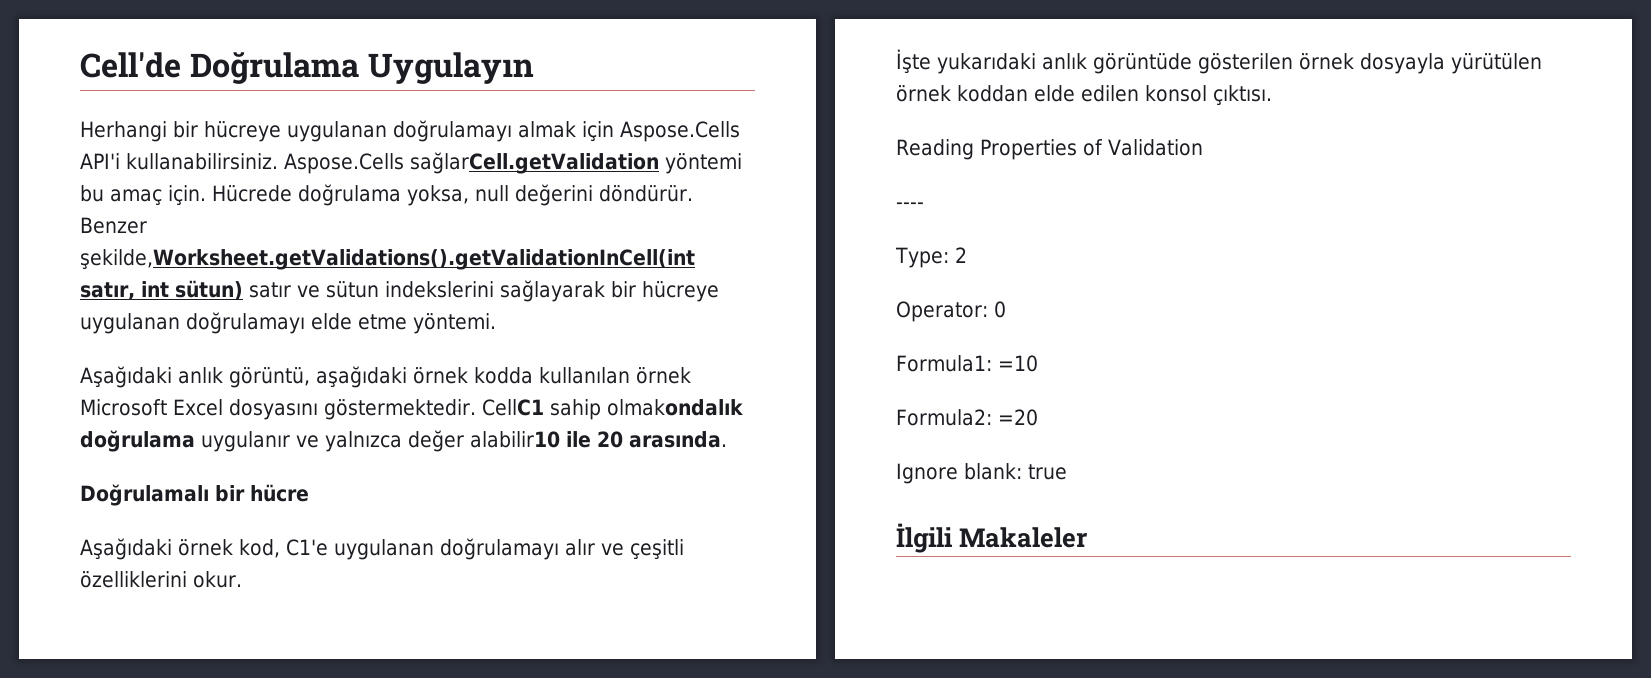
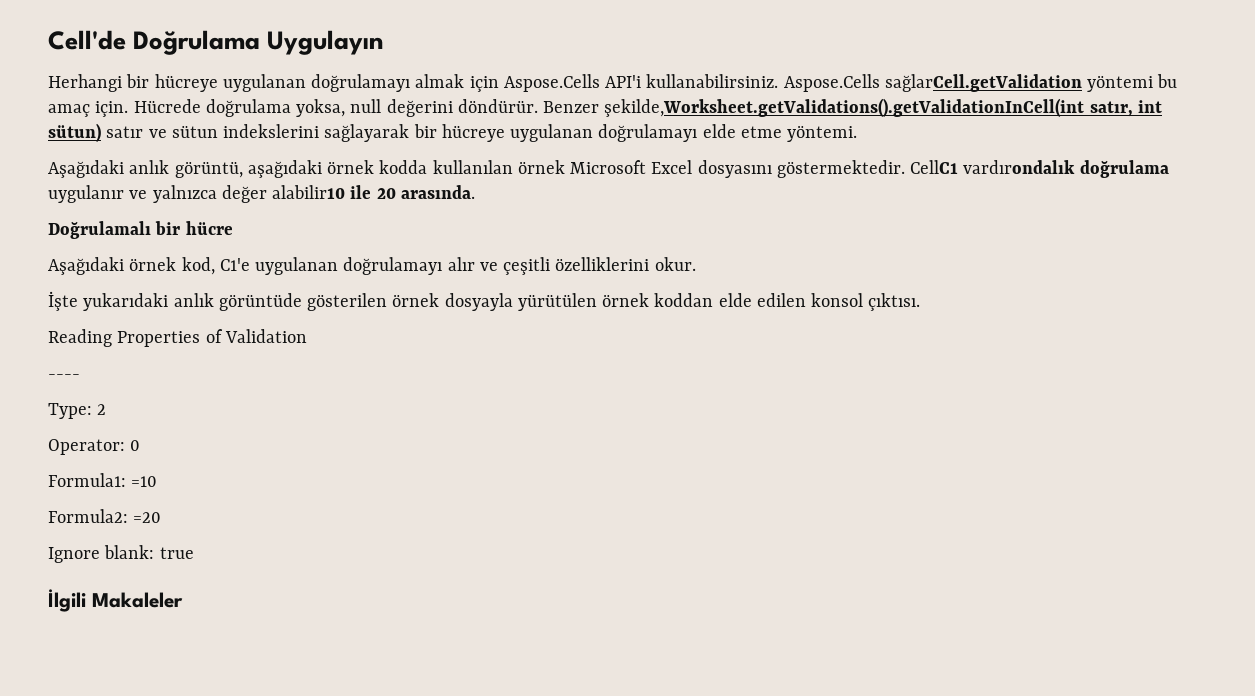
[549,399,743,420] sahip olmakondalık -> [963,160,1076,174] vardırondalık

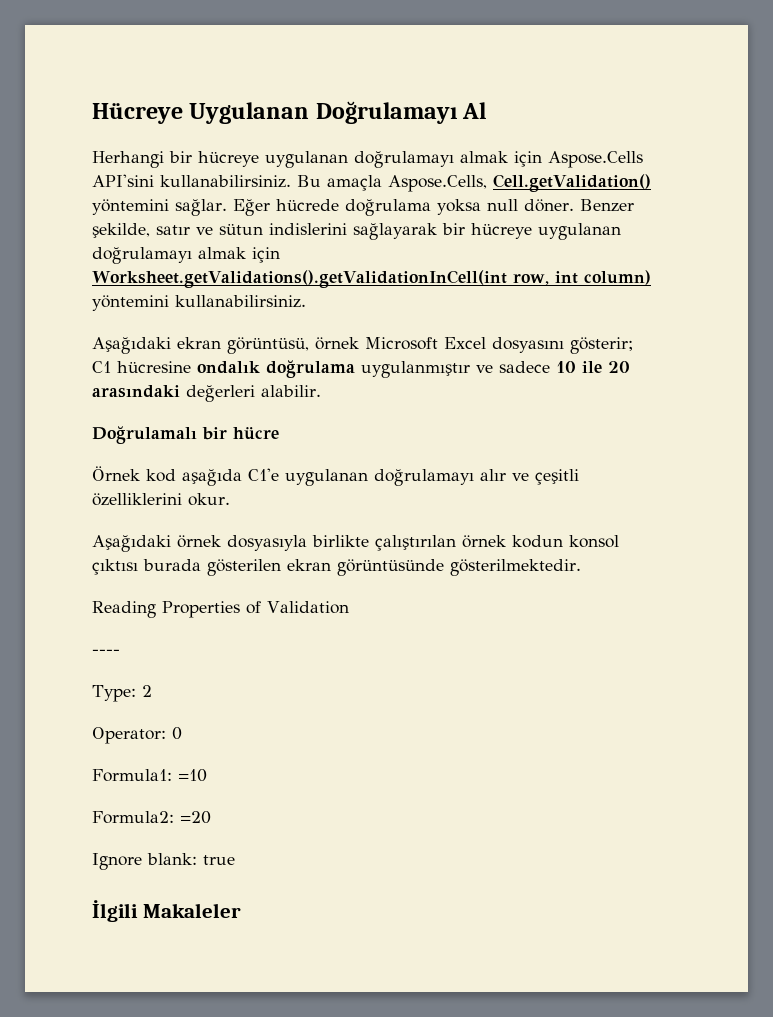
[48,30,385,55] Cell'de Doğrulama Uygulayın -> [92,101,487,124] Hücreye Uygulanan Doğrulamayı Al
[605,74,1178,92] [48,98,1162,117] [48,123,101,142] API'i kullanabilirsiniz. Aspose.Cells sağlarCell.getValidation yöntemi bu amaç için. Hücrede doğrulama yoksa, null değerini döndürür. Benzer şekilde,Worksheet.getValidations().getValidationInCell(int satır, int sütun) -> [92,174,651,192] [92,199,634,216] [92,223,150,238] API'sini kullanabilirsiniz. Bu amaçla Aspose.Cells, Cell.getValidation() yöntemini sağlar. Eğer hücrede doğrulama yoksa null döner. Benzer şekilde,
[223,124,320,138] indekslerini -> [269,223,347,235] indislerini
[702,124,858,142] [48,160,1169,178] [48,185,475,203] elde etme yöntemi. // Aşağıdaki anlık görüntü, aşağıdaki örnek kodda kullanılan örnek Microsoft Excel dosyasını göstermektedir. CellC1 vardırondalık doğrulama uygulanır ve yalnızca değer alabilir10 ile 20 arasında. -> [198,247,280,263] [92,270,651,288] [92,295,306,311] [92,337,633,354] [92,360,630,378] [92,385,321,402] almak için Worksheet.getValidations().getValidationInCell(int row, int column) yöntemini kullanabilirsiniz. // Aşağıdaki ekran görüntüsü, örnek Microsoft Excel dosyasını gösterir; C1 hücresine ondalık doğrulama uygulanmıştır ve sadece 10 ile 20 arasındaki değerleri alabilir.
[48,257,215,275] Aşağıdaki örnek kod, -> [92,466,242,486] Örnek kod aşağıda
[48,291,921,311] İşte yukarıdaki anlık görüntüde gösterilen örnek dosyayla yürütülen örnek koddan elde edilen konsol çıktısı. -> [92,535,619,552] [92,559,581,576] Aşağıdaki örnek dosyasıyla birlikte çalıştırılan örnek kodun konsol çıktısı burada gösterilen ekran görüntüsünde gösterilmektedir.

